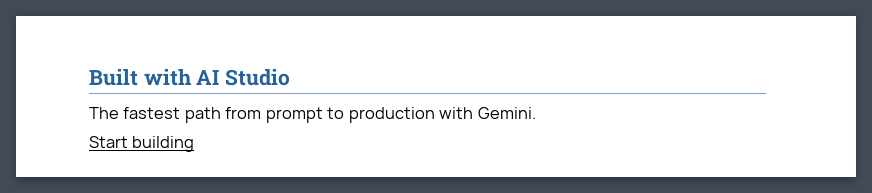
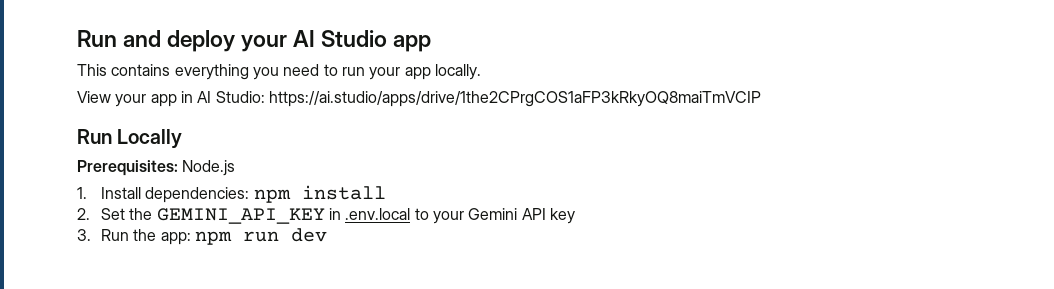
[89,69,291,86] [89,107,536,123] [89,136,195,152] Built with AI Studio // The fastest path from prompt to production with Gemini. // Start building -> [77,30,432,52] [77,64,481,80] [77,91,761,107] [77,129,183,149] [77,160,236,176] [77,185,386,203] [77,208,576,224] [77,228,328,245] Run and deploy your AI Studio app // This contains everything you need to run your app locally. // View your app in AI Studio: https://ai.studio/apps/drive/1the2CPrgCOS1aFP3kRkyOQ8maiTmVCIP // Run Locally // Prerequisites: Node.js // 1. Install dependencies: npm install // 2. Set the GEMINI_API_KEY in .env.local to your Gemini API key // 3. Run the app: npm run dev

